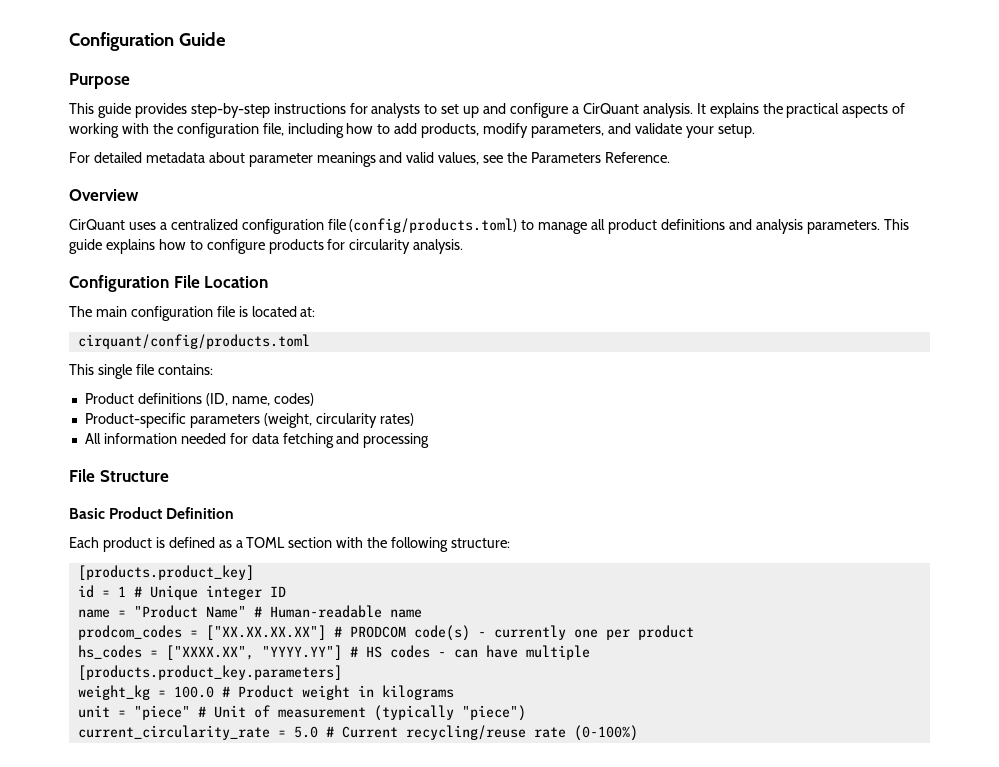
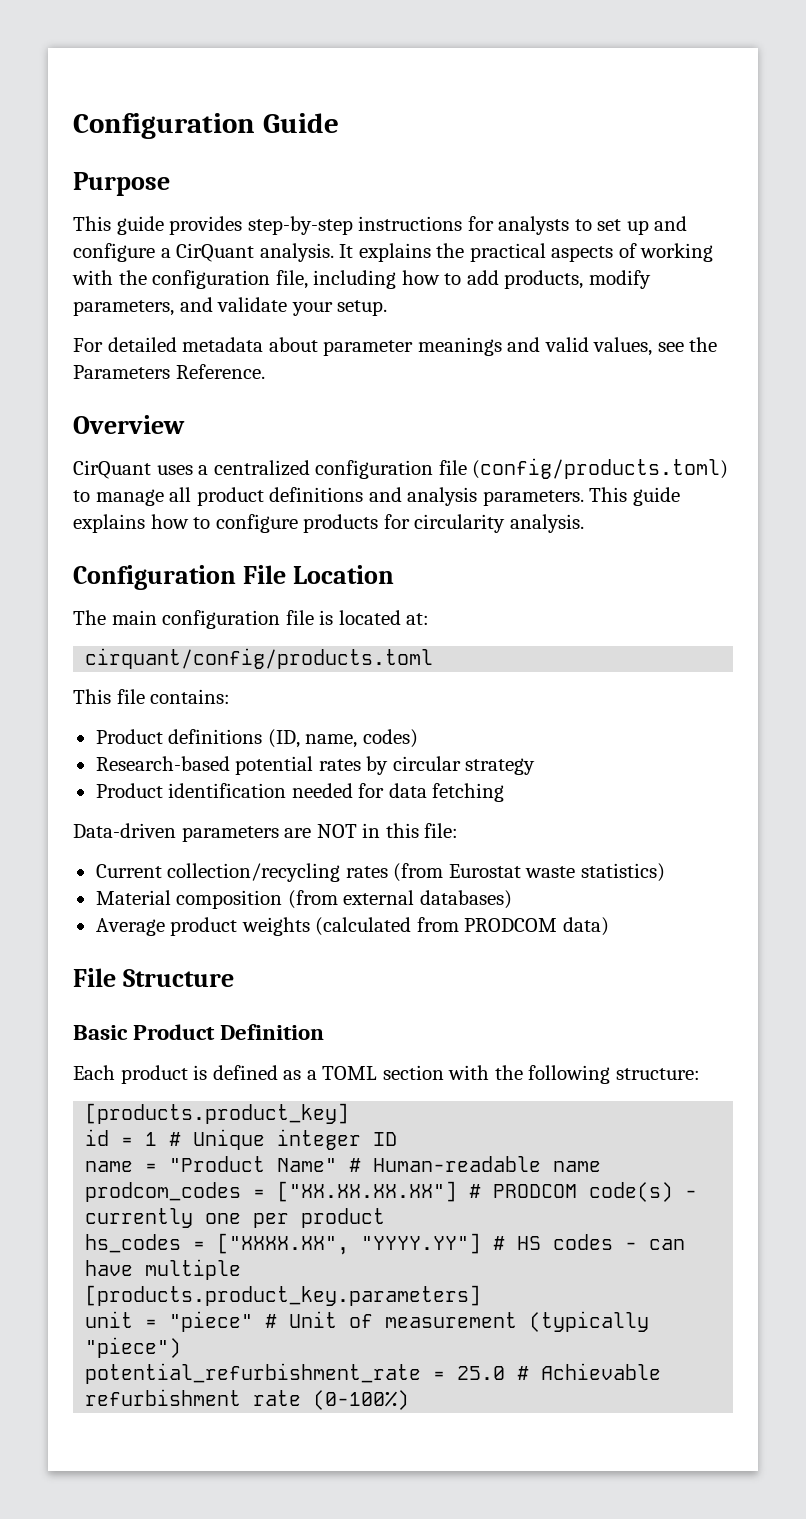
[97,364,132,379] single -> (111, 696) none
[84,413,414,428] [84,433,430,448] Product-specific parameters (weight, circularity rates) // All information needed for data fetching and processing -> [95,756,536,775] [95,783,505,802] [73,823,459,842] [95,863,665,882] [95,890,512,909] [95,917,609,936] Research-based potential rates by circular strategy // Product identification needed for data fetching // Data-driven parameters are NOT in this file: // Current collection/recycling rates (from Eurostat waste statistics) // Material composition (from external databases) // Average product weights (calculated from PRODCOM data)
[77,685,454,700] // weight_kg = 100.0 # Product weight in kilograms -> (482, 1295) none
[77,725,526,740] current_circularity_rate = 5.0 # Current recycling/reuse -> [85,1363,662,1384] [85,1389,242,1406] potential_refurbishment_rate = 25.0 # Achievable refurbishment

